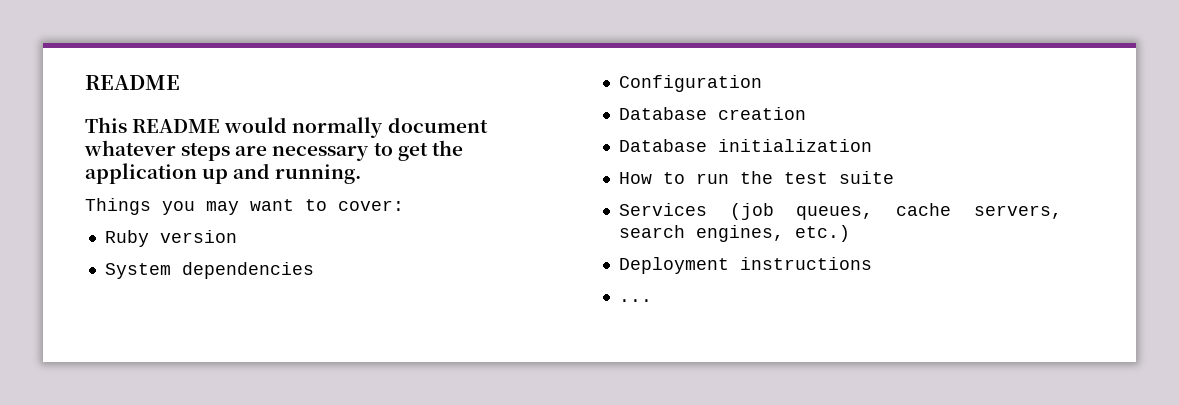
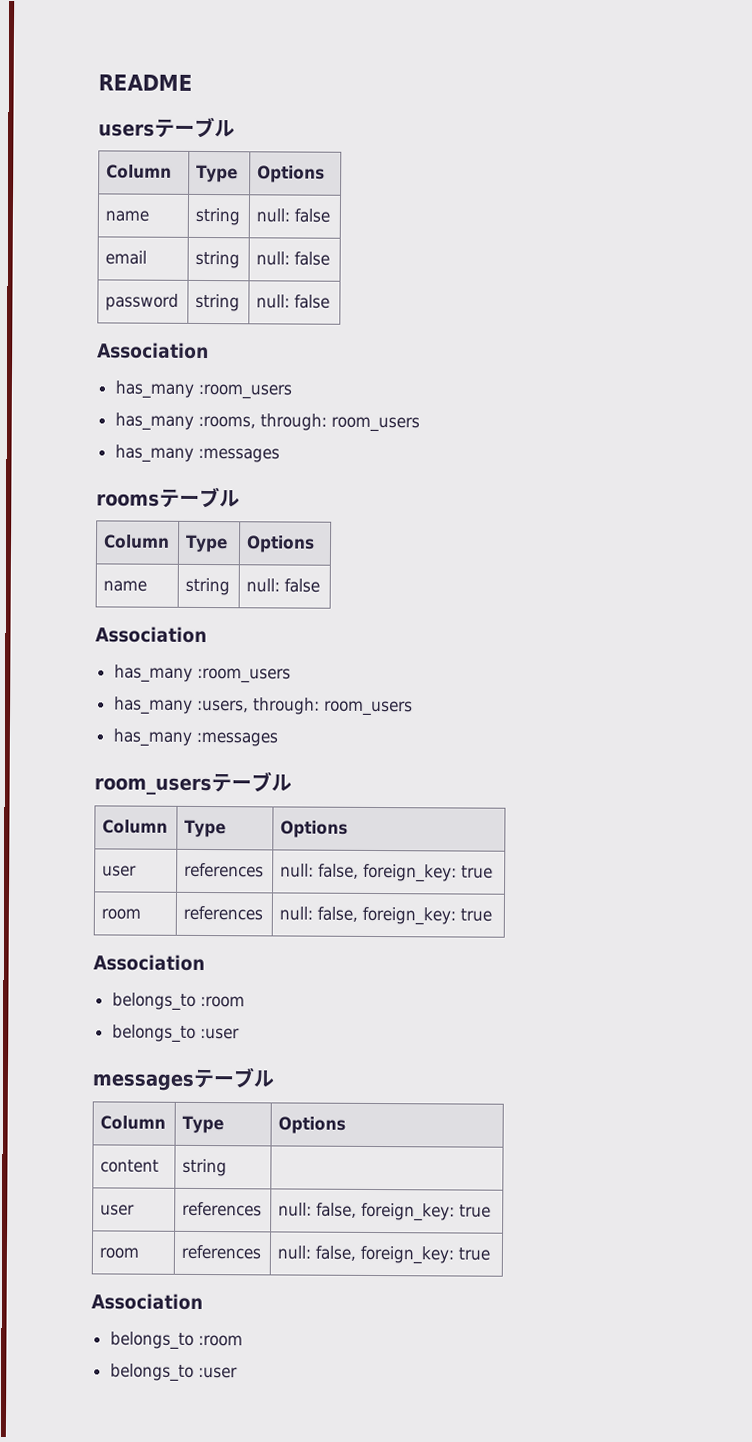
[85,117,488,138] [84,140,463,161] [85,163,362,184] [85,198,404,215] [104,230,237,247] [104,262,314,279] [618,75,762,92] [618,107,806,120] [618,139,872,152] [618,171,894,184] [618,203,1062,220] [618,225,850,242] [618,257,872,274] [618,299,652,302] This README would normally document whatever steps are necessary to get the application up and running. // Things you may want to cover: // Ruby version // System dependencies // Configuration // Database creation // Database initialization // How to run the test suite // Services (job queues, cache servers, search engines, etc.) // Deployment instructions // ... -> [98,116,235,139] [106,164,173,179] [196,164,239,183] [257,165,326,183] [105,210,150,222] [195,207,241,226] [256,208,331,223] [105,250,148,265] [195,250,241,269] [256,251,331,266] [105,293,180,311] [195,293,241,312] [256,294,331,309] [97,342,209,360] [114,380,292,400] [114,412,420,433] [114,444,280,463] [96,486,240,509] [103,534,171,549] [185,534,229,553] [246,535,316,553] [103,580,148,592] [185,577,231,596] [246,578,321,593] [95,626,207,644] [113,664,291,684] [113,696,413,717] [112,728,278,747] [94,771,292,796] [102,819,169,834] [184,819,227,838] [280,820,349,838] [102,865,138,877] [184,862,265,878] [280,863,494,883] [101,908,142,920] [183,905,264,921] [279,906,493,926] [93,954,205,972] [111,992,245,1011] [111,1024,240,1043] [92,1067,274,1091] [100,1115,167,1130] [182,1115,225,1134] [278,1116,347,1134] [100,1159,160,1173] [182,1158,228,1177] [100,1204,136,1216] [182,1201,263,1217] [278,1202,492,1222] [99,1247,140,1259] [181,1244,262,1260] [277,1245,491,1265] [91,1293,203,1311] [109,1331,243,1350] [109,1363,238,1382] usersテーブル // Column | Type | Options // name | string | null: false // email | string | null: false // password | string | null: false // Association // has_many :room_users // has_many :rooms, through: room_users // has_many :messages // roomsテーブル // Column | Type | Options // name | string | null: false // Association // has_many :room_users // has_many :users, through: room_users // has_many :messages // room_usersテーブル // Column | Type | Options // user | references | null: false, foreign_key: true // room | references | null: false, foreign_key: true // Association // belongs_to :room // belongs_to :user // messagesテーブル // Column | Type | Options // content | string | // user | references | null: false, foreign_key: true // room | references | null: false, foreign_key: true // Association // belongs_to :room // belongs_to :user

